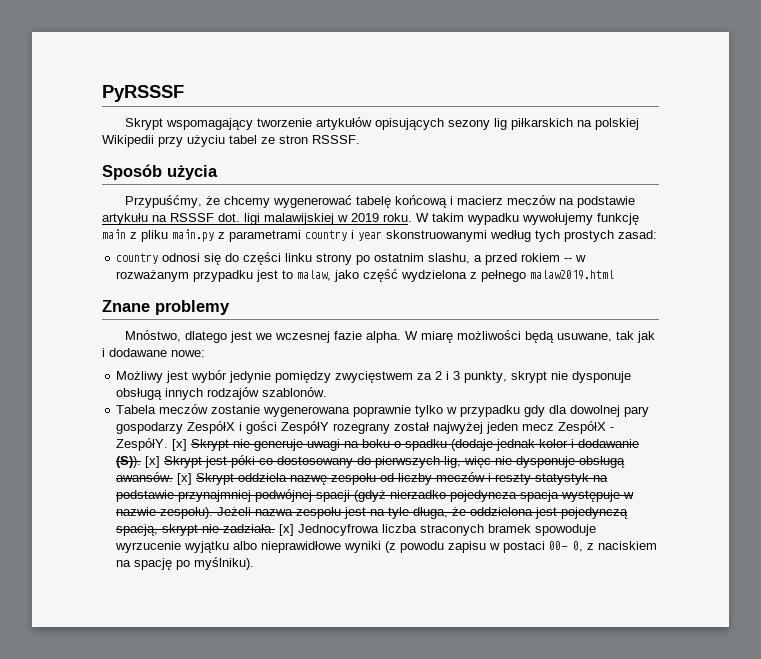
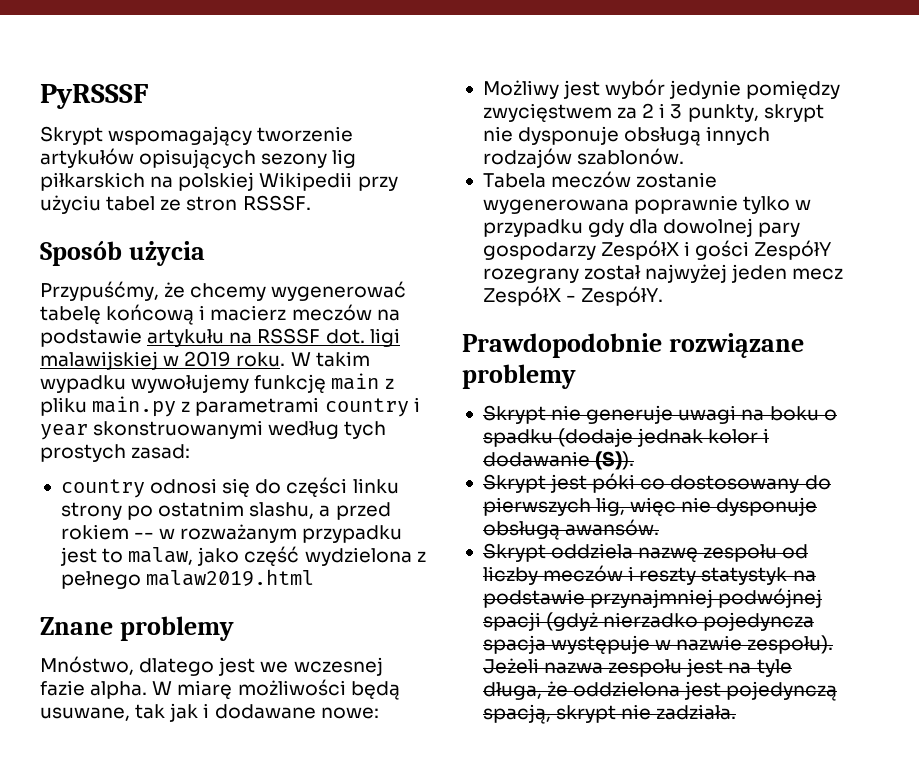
[172,439,188,451] [x] -> [462,333,804,358] [462,364,576,389] // Prawdopodobnie rozwiązane problemy //
[145,456,161,468] [x] -> (635, 460) //
[177,473,193,485] [x] -> (660, 527) //
[279,524,597,536] [115,541,658,553] [116,557,255,570] [x] Jednocyfrowa liczba straconych bramek spowoduje wyrzucenie wyjątku albo nieprawidłowe wyniki (z powodu zapisu w postaci 00- 0, z naciskiem na spację po myślniku). -> (737, 712) none

